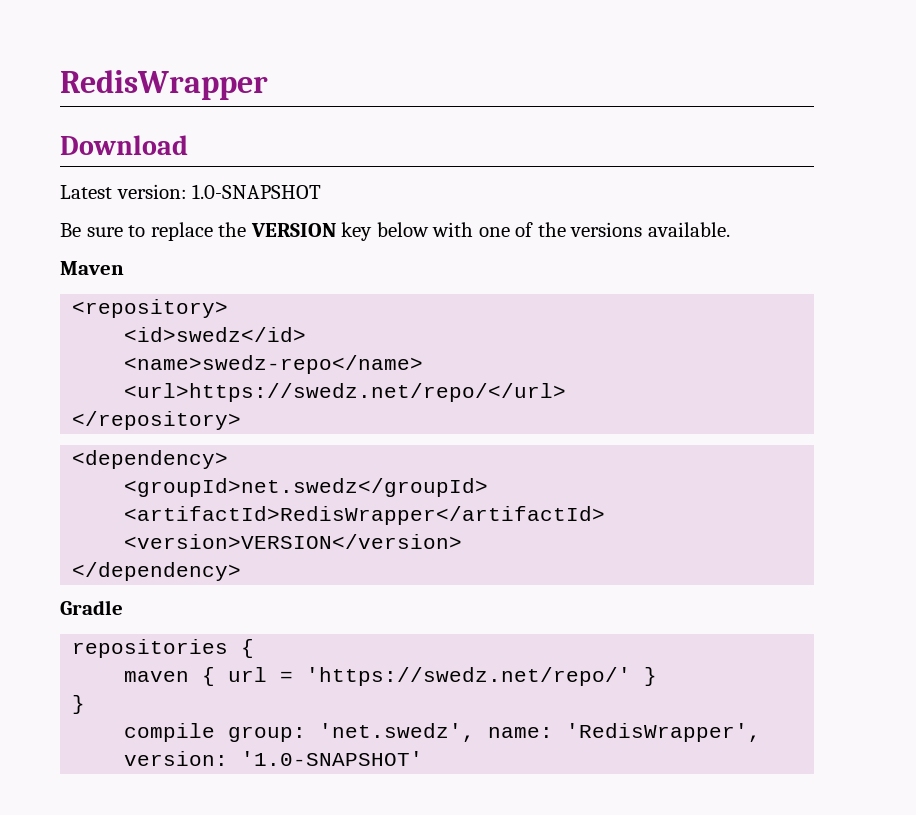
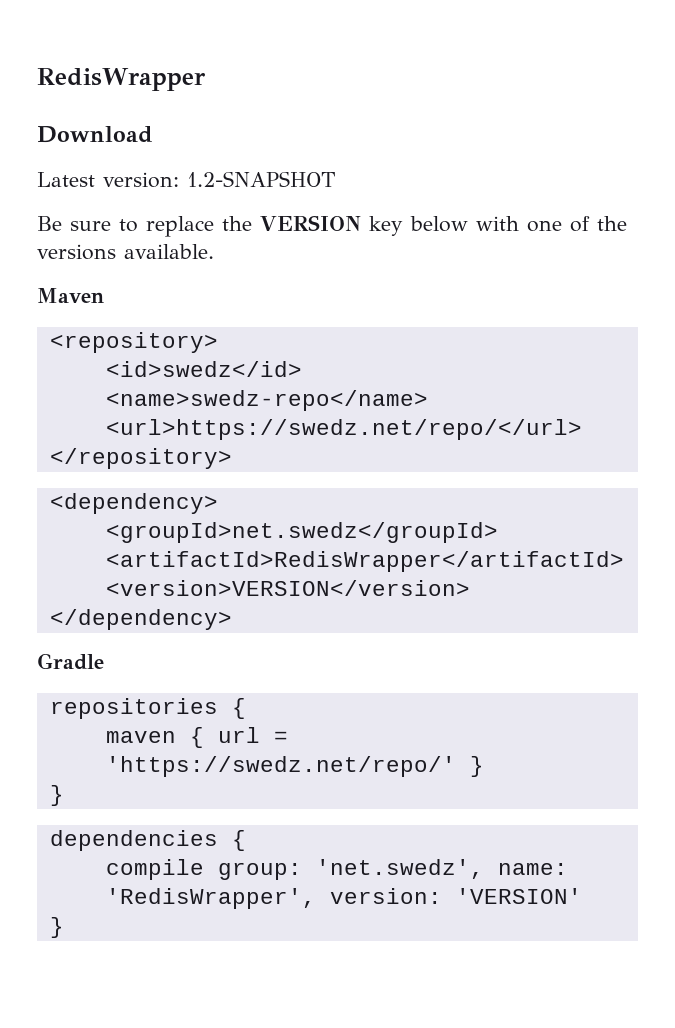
[192,184,322,199] 1.0-SNAPSHOT -> [187,171,335,187] 1.2-SNAPSHOT
(86, 704) none -> [49,830,246,851] // dependencies {
[241,751,424,766] '1.0-SNAPSHOT' -> [455,888,582,904] [49,917,64,938] 'VERSION' // }

